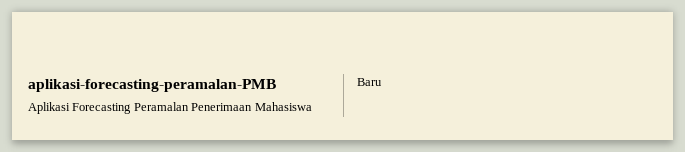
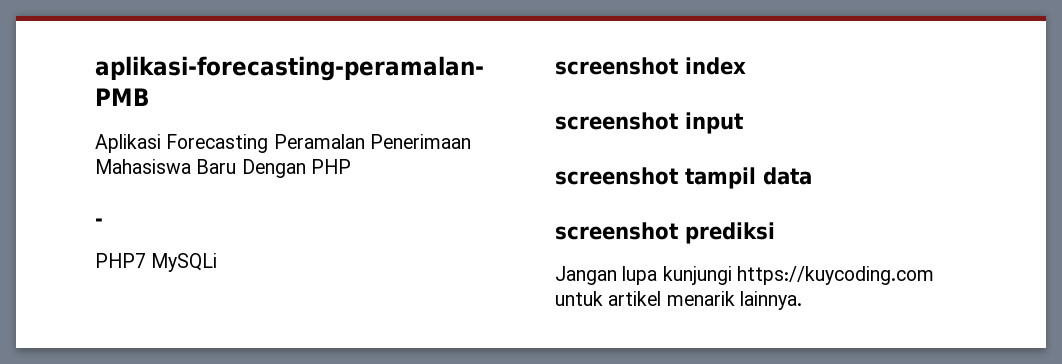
(382, 82) none -> [241,159,351,178] [95,218,103,226] [95,253,218,272] [555,57,746,75] [555,112,744,134] [555,167,812,189] [555,222,775,244] [555,266,934,285] [555,291,802,310] Dengan PHP // - // PHP7 MySQLi // screenshot index // screenshot input // screenshot tampil data // screenshot prediksi // Jangan lupa kunjungi https://kuycoding.com untuk artikel menarik lainnya.

